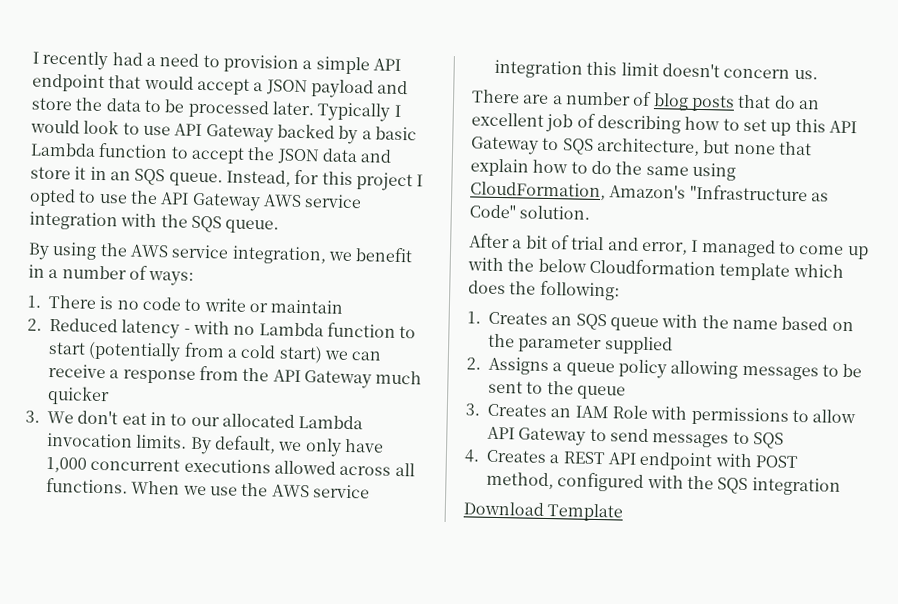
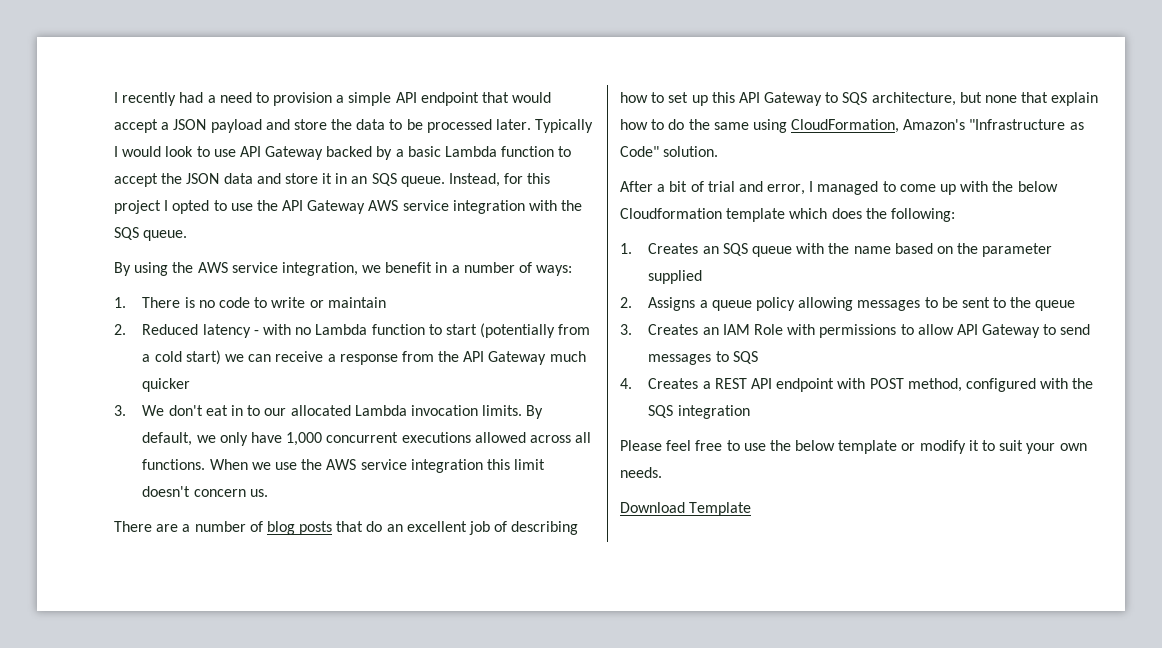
(841, 486) none -> [620,440,1087,454] [620,467,662,478] // Please feel free to use the below template or modify it to suit your own needs.

